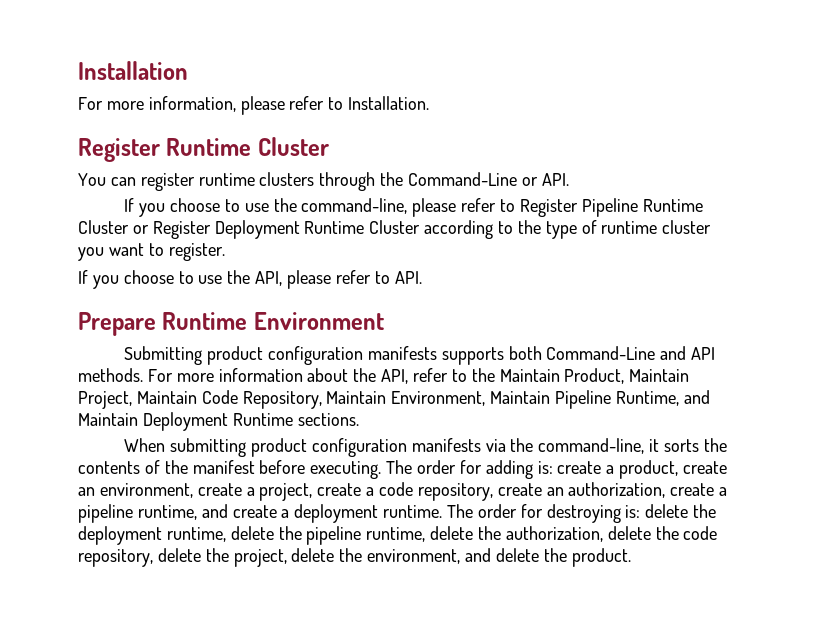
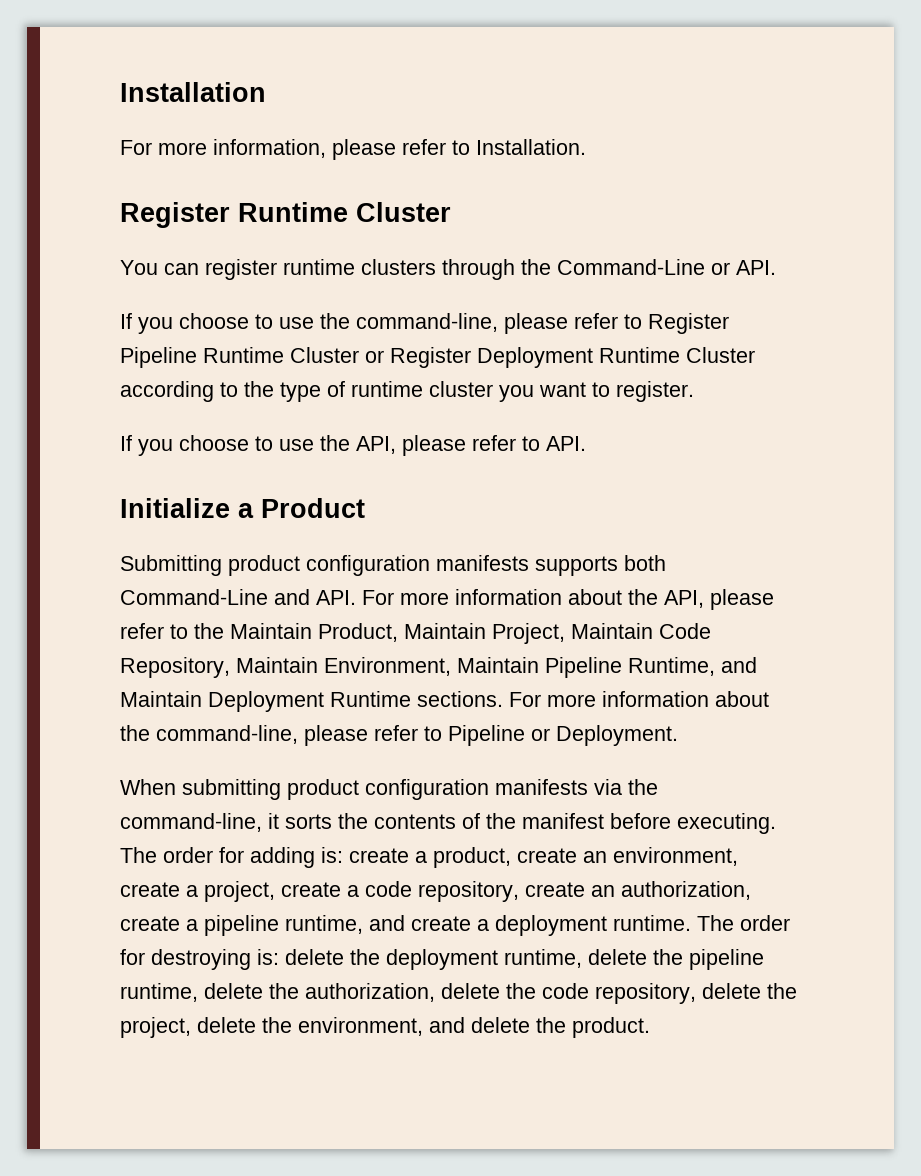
[78,312,384,336] Prepare Runtime Environment -> [120,498,365,518] Initialize a Product
[691,347,716,360] [78,368,143,382] API methods. -> [316,590,356,605] API.
(409, 376) none -> [710,589,774,610] please
(359, 419) none -> [509,691,769,707] [120,725,678,746] For more information about the command-line, please refer to Pipeline or Deployment.

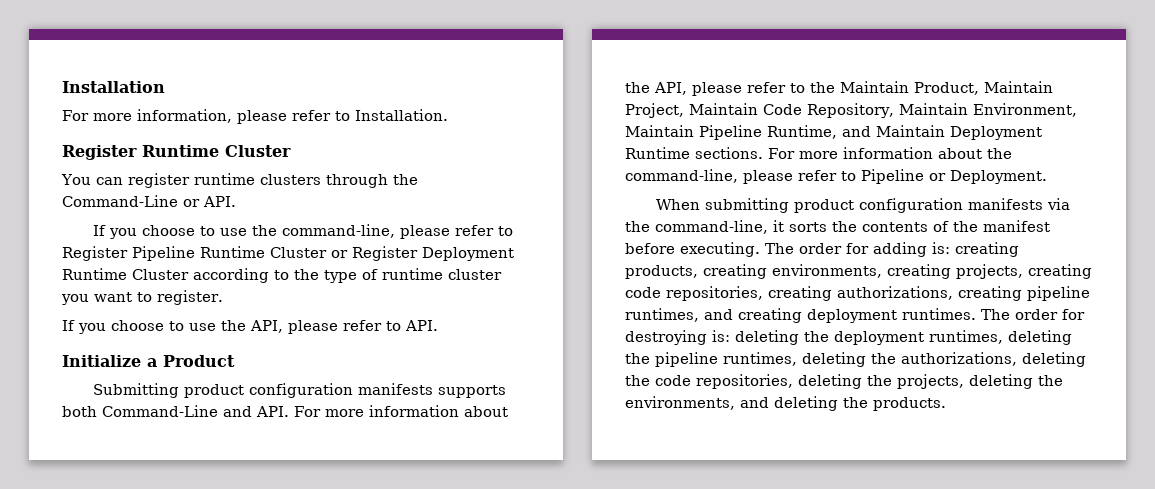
[349,847,738,868] [120,881,751,902] [120,915,691,936] create a product, create an environment, create a project, create a code repository, create an authorization, create a pipeline runtime, and create a deployment runtime. -> [955,242,1019,257] [625,264,1092,279] [625,286,1090,301] [625,308,976,323] creating products, creating environments, creating projects, creating code repositories, creating authorizations, creating pipeline runtimes, and creating deployment runtimes.
[285,949,344,965] delete -> [735,330,799,345] deleting
[504,949,764,970] [120,983,797,1004] [120,1017,650,1038] runtime, delete the pipeline runtime, delete the authorization, delete the code repository, delete the project, delete the environment, and delete the product. -> [929,330,1072,345] [625,352,1086,367] [625,374,1063,389] [625,396,946,411] runtimes, deleting the pipeline runtimes, deleting the authorizations, deleting the code repositories, deleting the projects, deleting the environments, and deleting the products.

